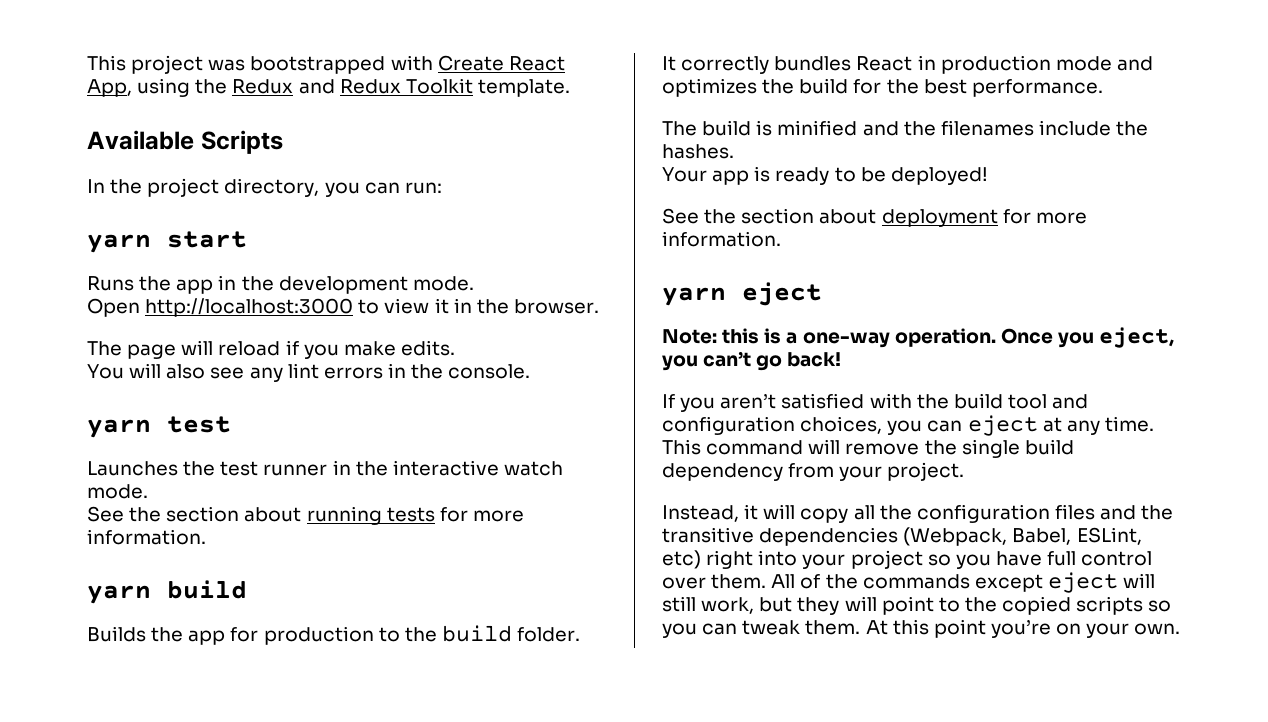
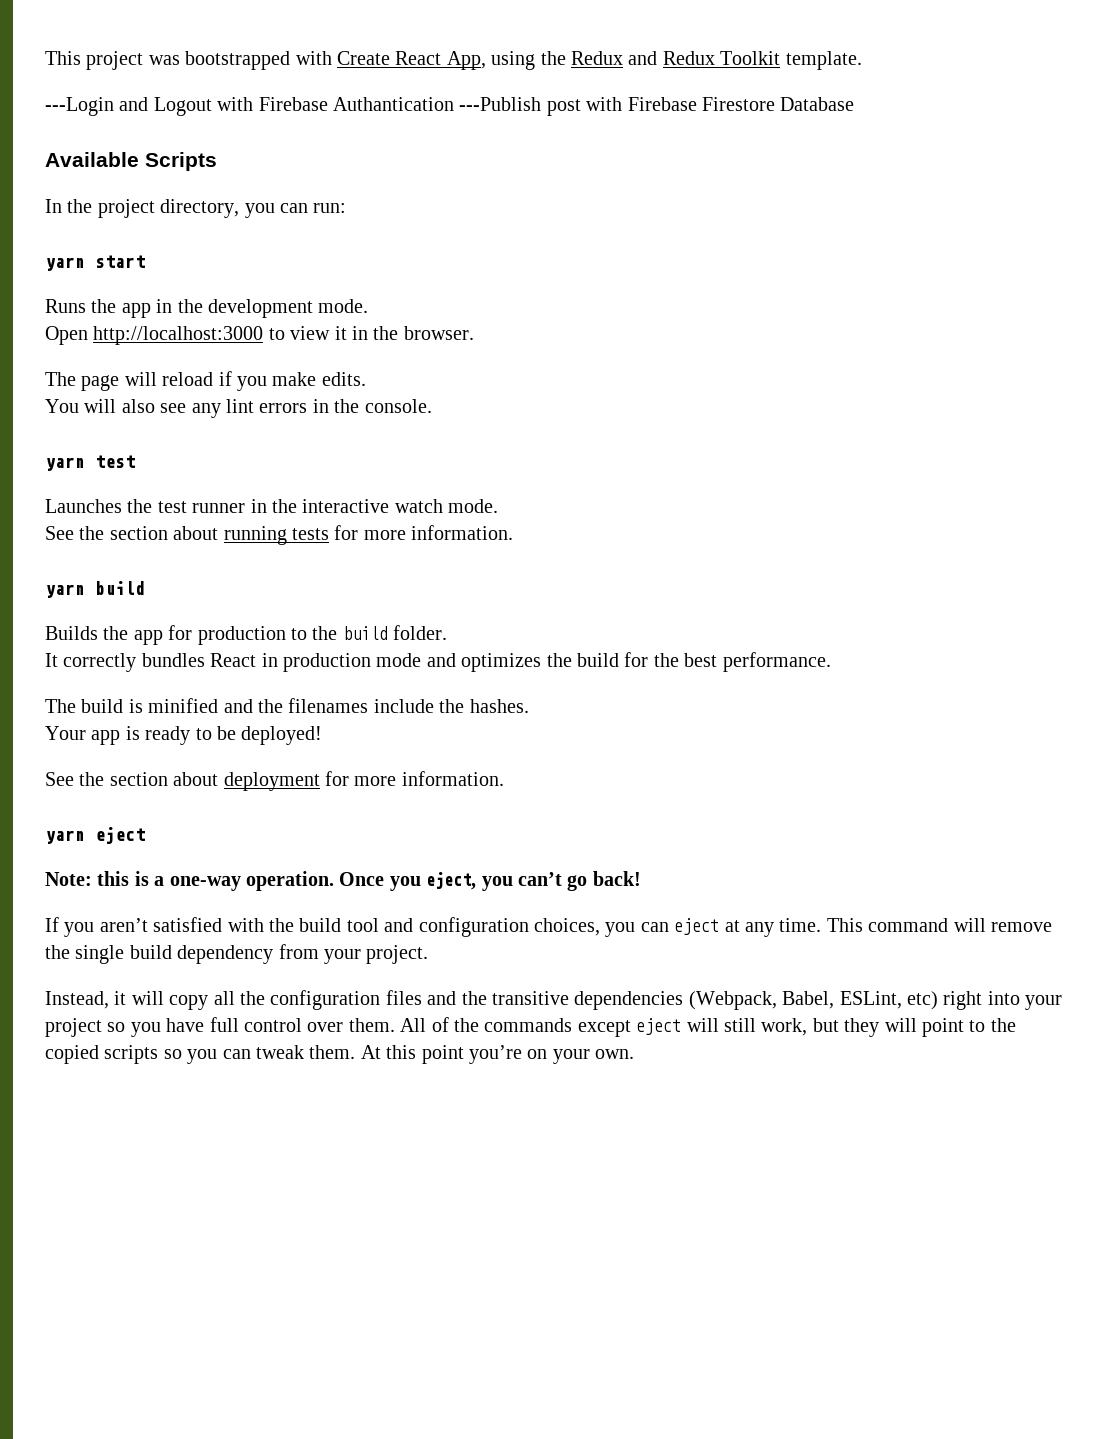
(570, 88) none -> [45,97,855,116] // ---Login and Logout with Firebase Authantication ---Publish post with Firebase Firestore Database

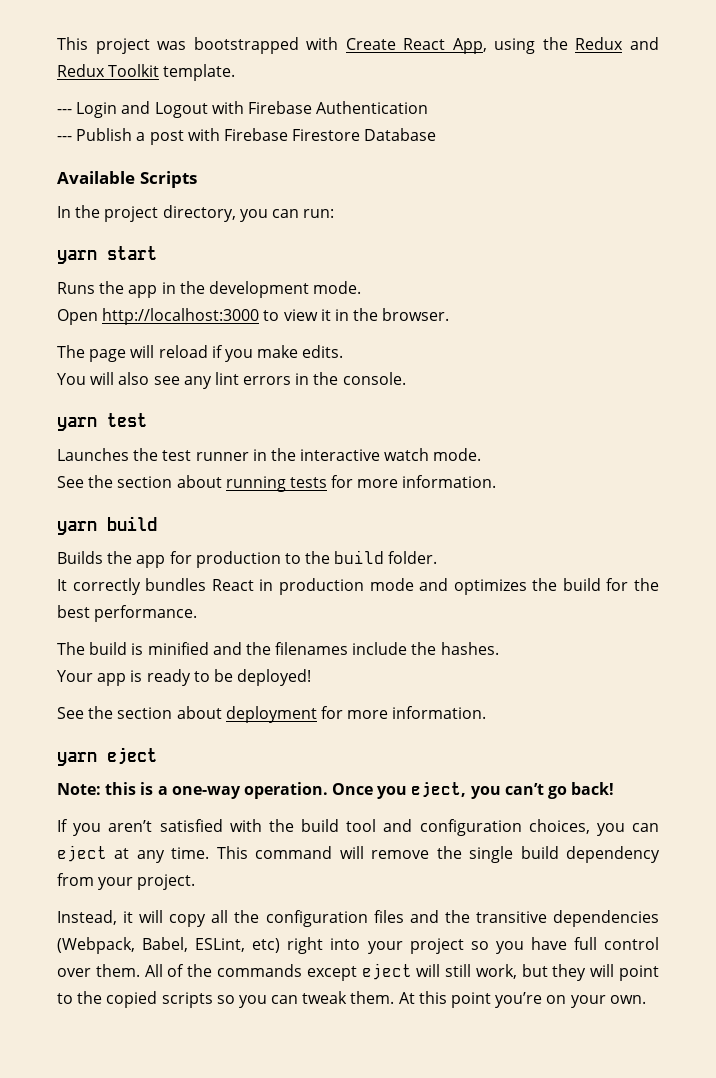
[45,97,114,116] ---Login -> [57,102,118,118] --- Login
[333,97,542,111] Authantication ---Publish -> [316,101,429,114] [57,128,146,141] Authentication // --- Publish a

